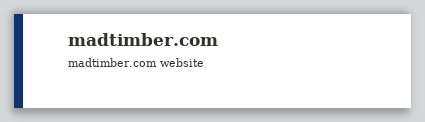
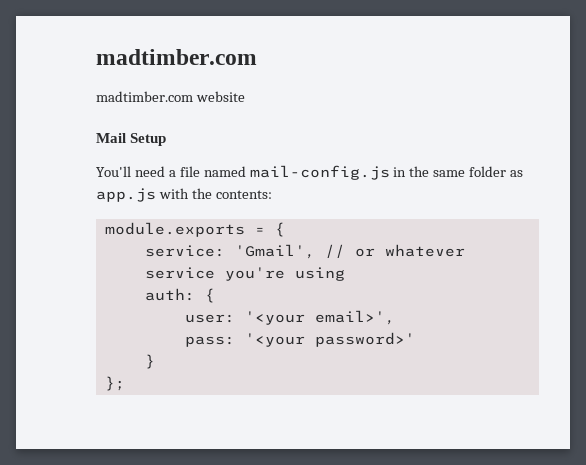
(204, 62) none -> [96,133,167,146] [96,165,524,180] [96,188,272,202] [104,222,285,237] [144,244,465,259] [144,267,345,281] [144,288,215,303] [184,310,395,325] [184,332,415,347] [144,354,155,369] [104,376,125,391] // Mail Setup // You'll need a file named mail-config.js in the same folder as app.js with the contents: // module.exports = { // service: 'Gmail', // or whatever service you're using // auth: { // user: '<your email>', // pass: '<your password>' // } // };

